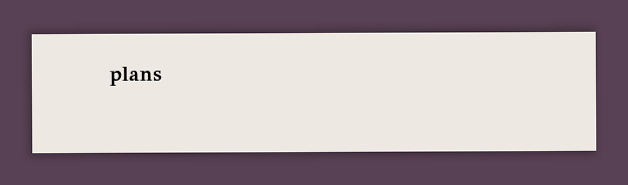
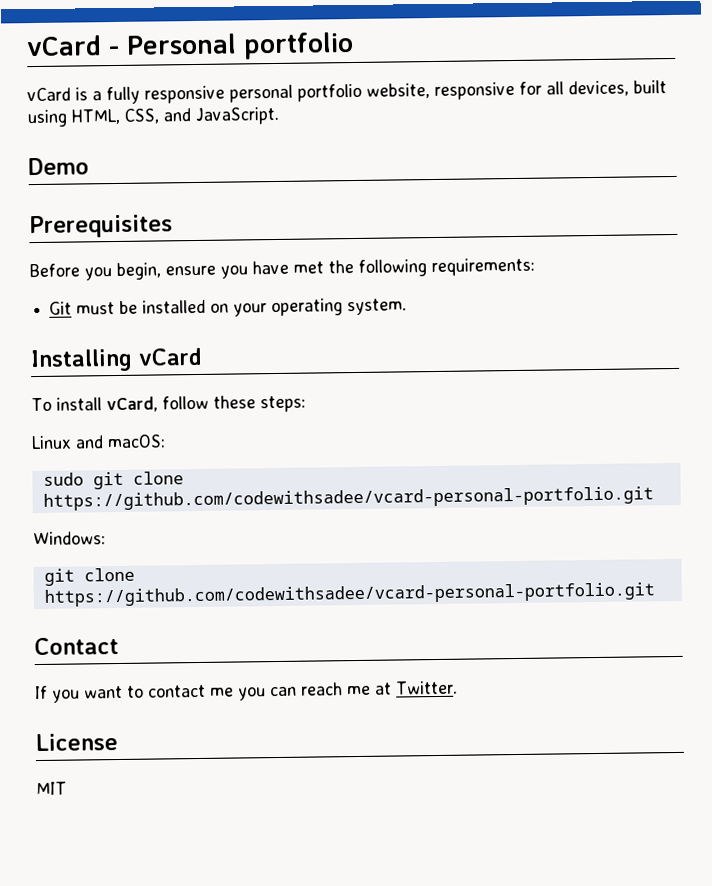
[109,66,162,86] plans -> [26,32,354,60] [27,80,667,105] [27,106,279,128] [28,157,89,176] [29,214,173,239] [29,257,535,281] [49,298,408,317] [30,347,203,373] [31,395,306,413] [31,434,166,450] [42,471,184,490] [42,486,654,511] [33,531,106,546] [43,567,135,586] [43,582,655,607] [34,637,119,656] [35,680,458,703] [35,733,118,752] [36,781,67,796] vCard - Personal portfolio // vCard is a fully responsive personal portfolio website, responsive for all devices, built using HTML, CSS, and JavaScript. // Demo // Prerequisites // Before you begin, ensure you have met the following requirements: // Git must be installed on your operating system. // Installing vCard // To install vCard, follow these steps: // Linux and macOS: // sudo git clone https://github.com/codewithsadee/vcard-personal-portfolio.git // Windows: // git clone https://github.com/codewithsadee/vcard-personal-portfolio.git // Contact // If you want to contact me you can reach me at Twitter. // License // MIT

